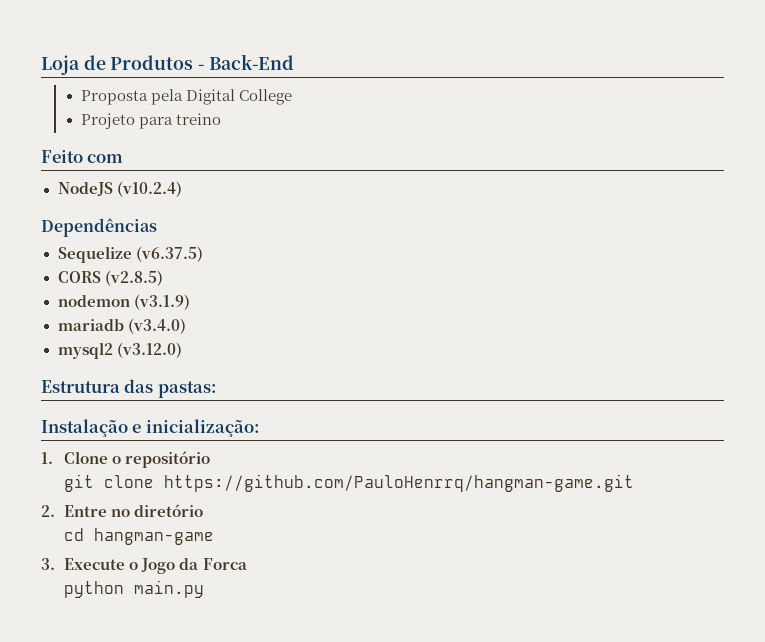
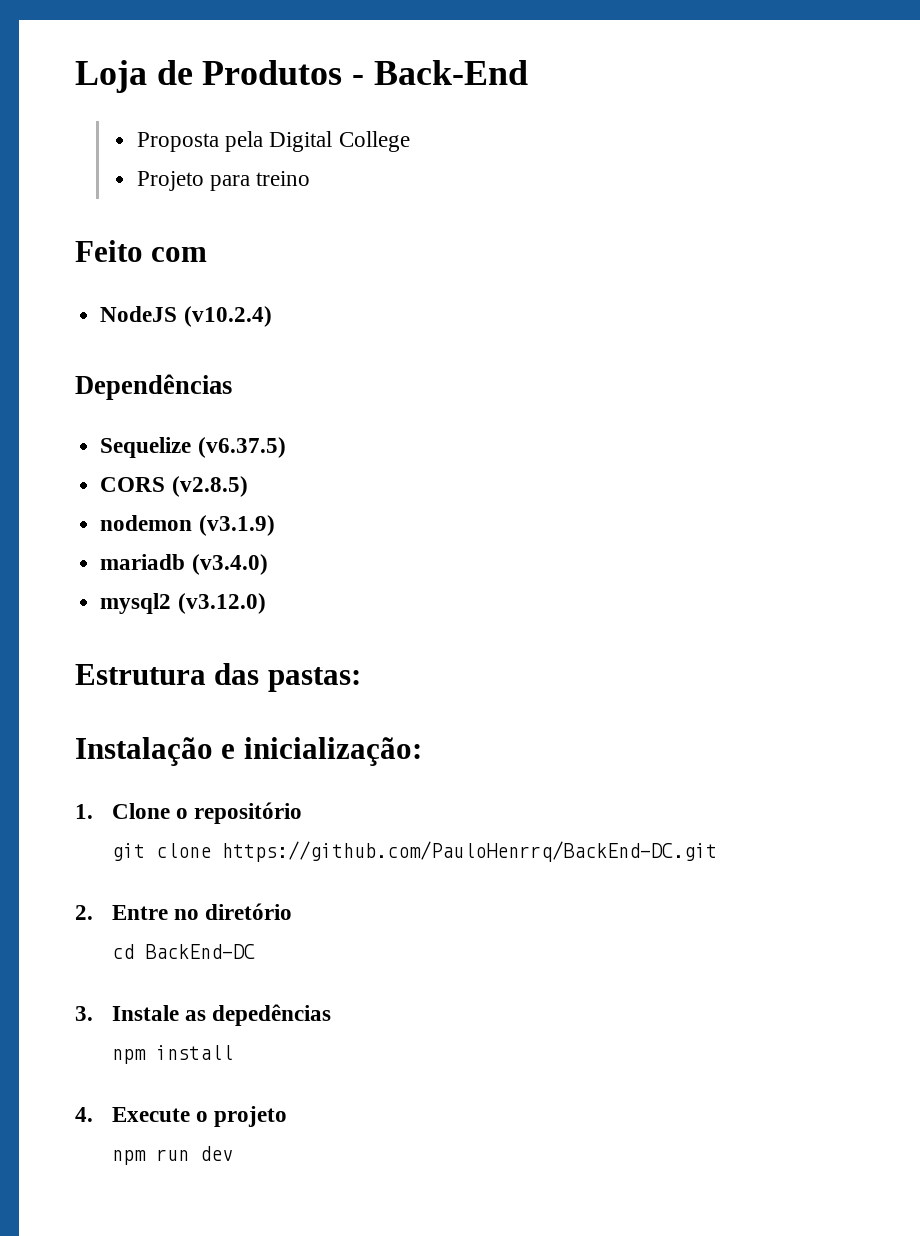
[164,474,635,492] https://github.com/PauloHenrrq/hangman-game.git -> [221,841,717,862] https://github.com/PauloHenrrq/BackEnd-DC.git
[94,528,215,545] [41,558,247,574] [64,580,205,598] hangman-game // 3. Execute o Jogo da Forca // python main.py -> [144,944,255,959] [75,1004,332,1026] [111,1045,233,1064] [75,1106,288,1127] [111,1146,233,1165] BackEnd-DC // 3. Instale as depedências // npm install // 4. Execute o projeto // npm run dev

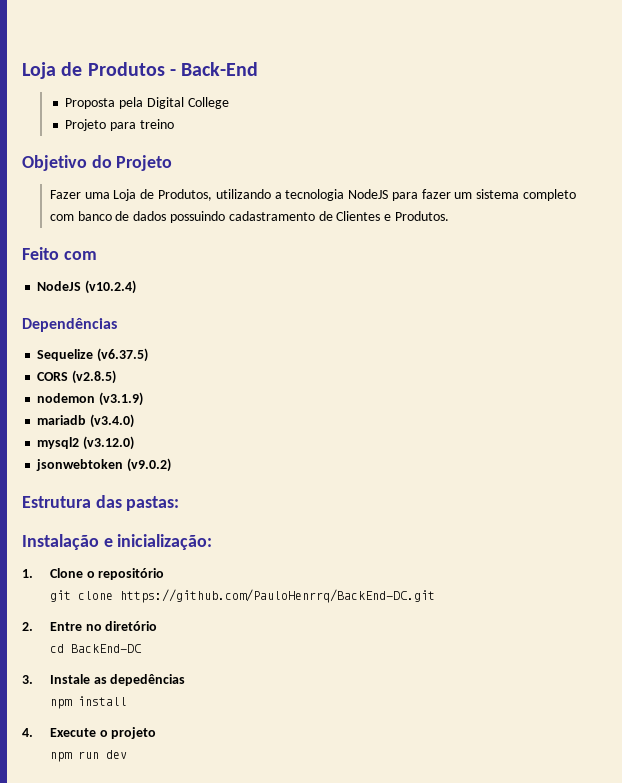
(311, 178) none -> [22,155,173,171] [49,189,576,201] [49,211,449,223] // Objetivo do Projeto // Fazer uma Loja de Produtos, utilizando a tecnologia NodeJS para fazer um sistema completo com banco de dados possuindo cadastramento de Clientes e Produtos.
(266, 603) none -> [36,458,172,472] // jsonwebtoken (v9.0.2)

